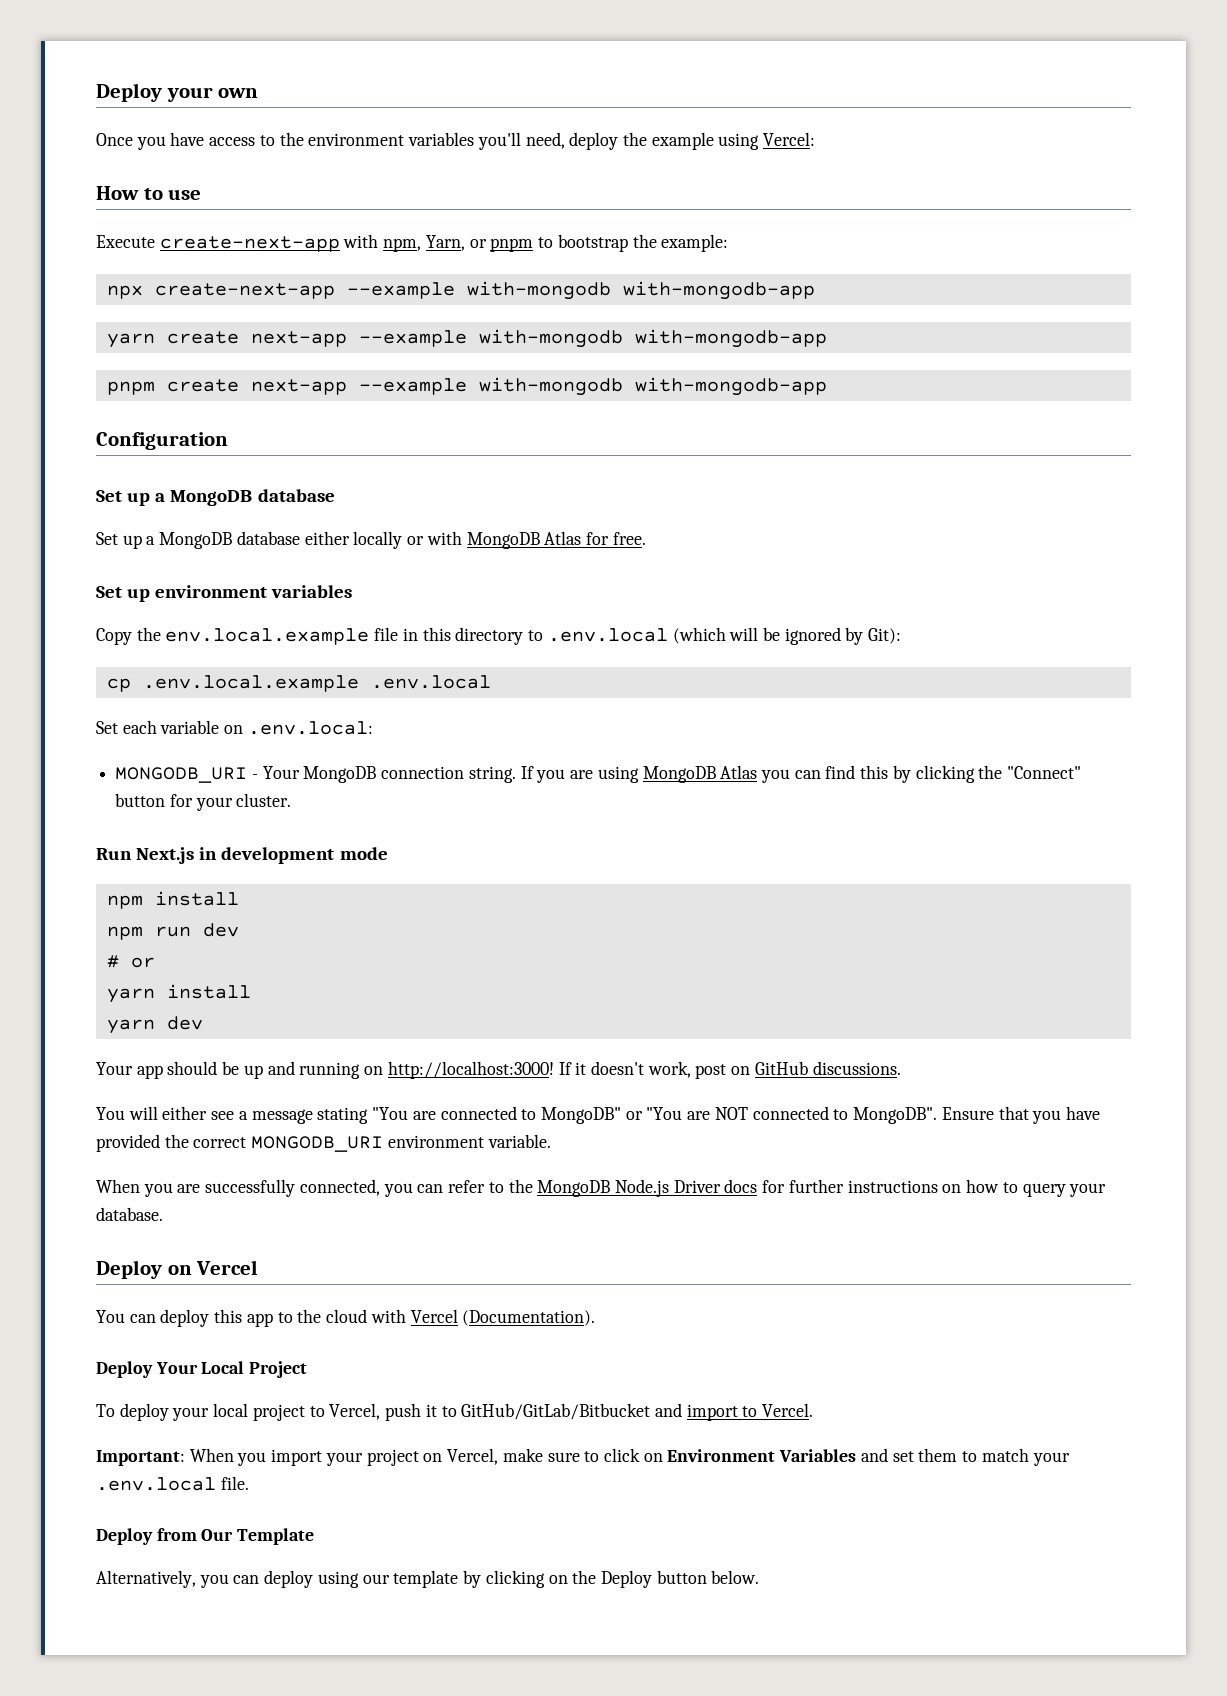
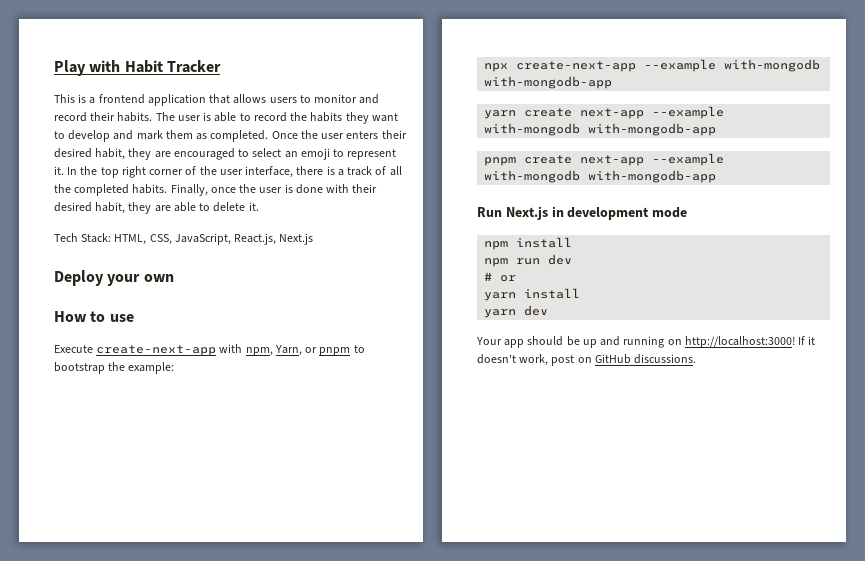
[96,83,259,102] [96,132,816,150] Deploy your own // Once you have access to the environment variables you'll need, deploy the example using Vercel: -> [54,60,221,76] [54,94,380,106] [54,112,398,124] [54,130,407,142] [54,148,397,160] [54,166,402,178] [54,184,378,196] [54,202,259,214] [54,233,314,245] [54,270,174,286] Play with Habit Tracker // This is a frontend application that allows users to monitor and record their habits. The user is able to record the habits they want to develop and mark them as completed. Once the user enters their desired habit, they are encouraged to select an emoji to represent it. In the top right corner of the user interface, there is a track of all the completed habits. Finally, once the user is done with their desired habit, they are able to delete it. // Tech Stack: HTML, CSS, JavaScript, React.js, Next.js // Deploy your own
[96,432,228,450] [96,489,335,506] [96,531,646,549] [96,585,353,602] [96,627,902,645] [106,675,491,692] [96,720,373,735] [115,765,1082,783] [115,793,292,811] // Configuration // Set up a MongoDB database // Set up a MongoDB database either locally or with MongoDB Atlas for free. // Set up environment variables // Copy the env.local.example file in this directory to .env.local (which will be ignored by Git): // cp .env.local.example .env.local // Set each variable on .env.local: // MONGODB_URI - Your MongoDB connection string. If you are using MongoDB Atlas you can find this by clicking the "Connect" button for your cluster. -> (717, 176) none
[96,1106,1100,1124] [96,1134,551,1152] [96,1179,1107,1197] [96,1207,163,1221] [96,1260,259,1279] [96,1309,596,1327] [96,1361,308,1378] [96,1403,814,1421] [96,1448,1070,1466] [96,1476,249,1491] [96,1528,315,1545] [96,1570,760,1588] // You will either see a message stating "You are connected to MongoDB" or "You are NOT connected to MongoDB". Ensure that you have provided the correct MONGODB_URI environment variable. // When you are successfully connected, you can refer to the MongoDB Node.js Driver docs for further instructions on how to query your database. // Deploy on Vercel // You can deploy this app to the cloud with Vercel (Documentation). // Deploy Your Local Project // To deploy your local project to Vercel, push it to GitHub/GitLab/Bitbucket and import to Vercel. // Important: When you import your project on Vercel, make sure to click on Environment Variables and set them to match your .env.local file. // Deploy from Our Template // Alternatively, you can deploy using our template by clicking on the Deploy button below. -> (697, 359) none

